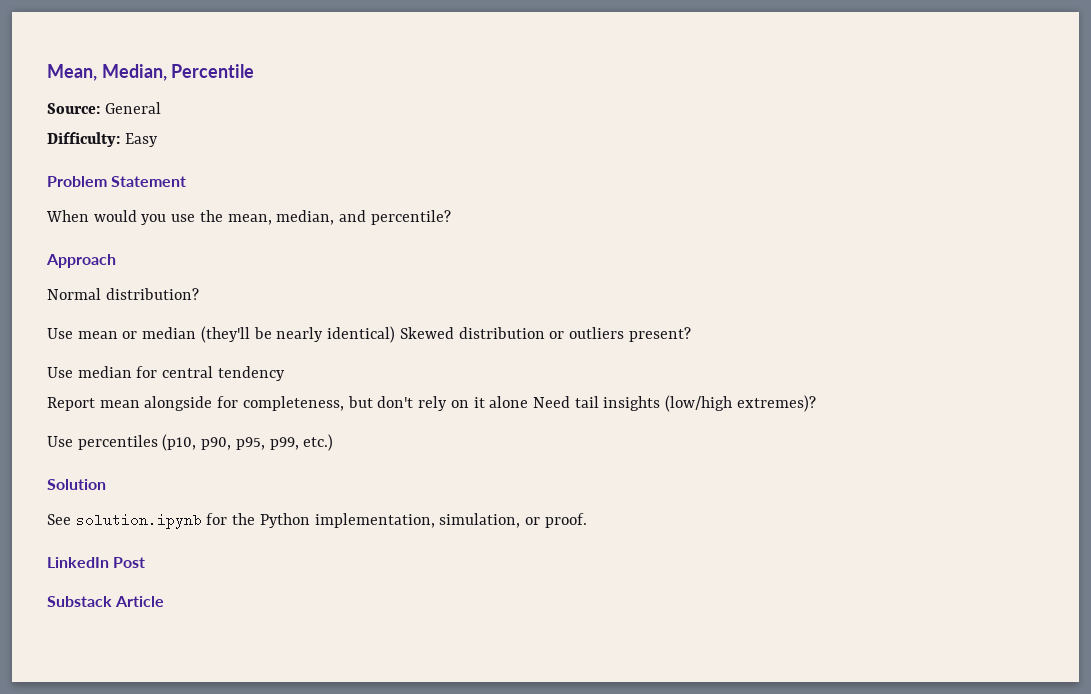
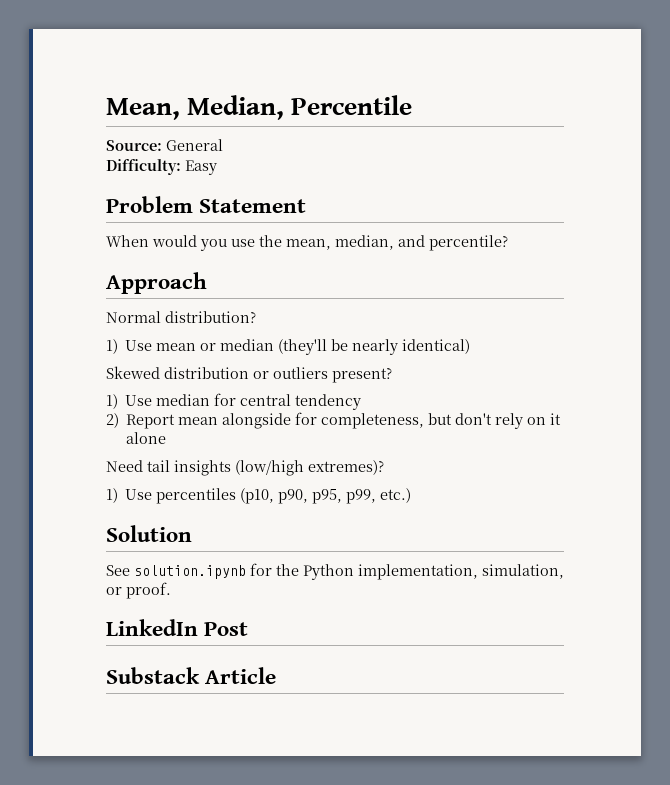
(199, 294) none -> [106,339,118,354] 1)
(396, 334) none -> (471, 346) //
(691, 334) none -> [106,394,118,409] 1)
(285, 373) none -> [106,413,119,428] 2)
(529, 402) none -> (167, 438) //
(816, 403) none -> [106,488,118,503] 1)

